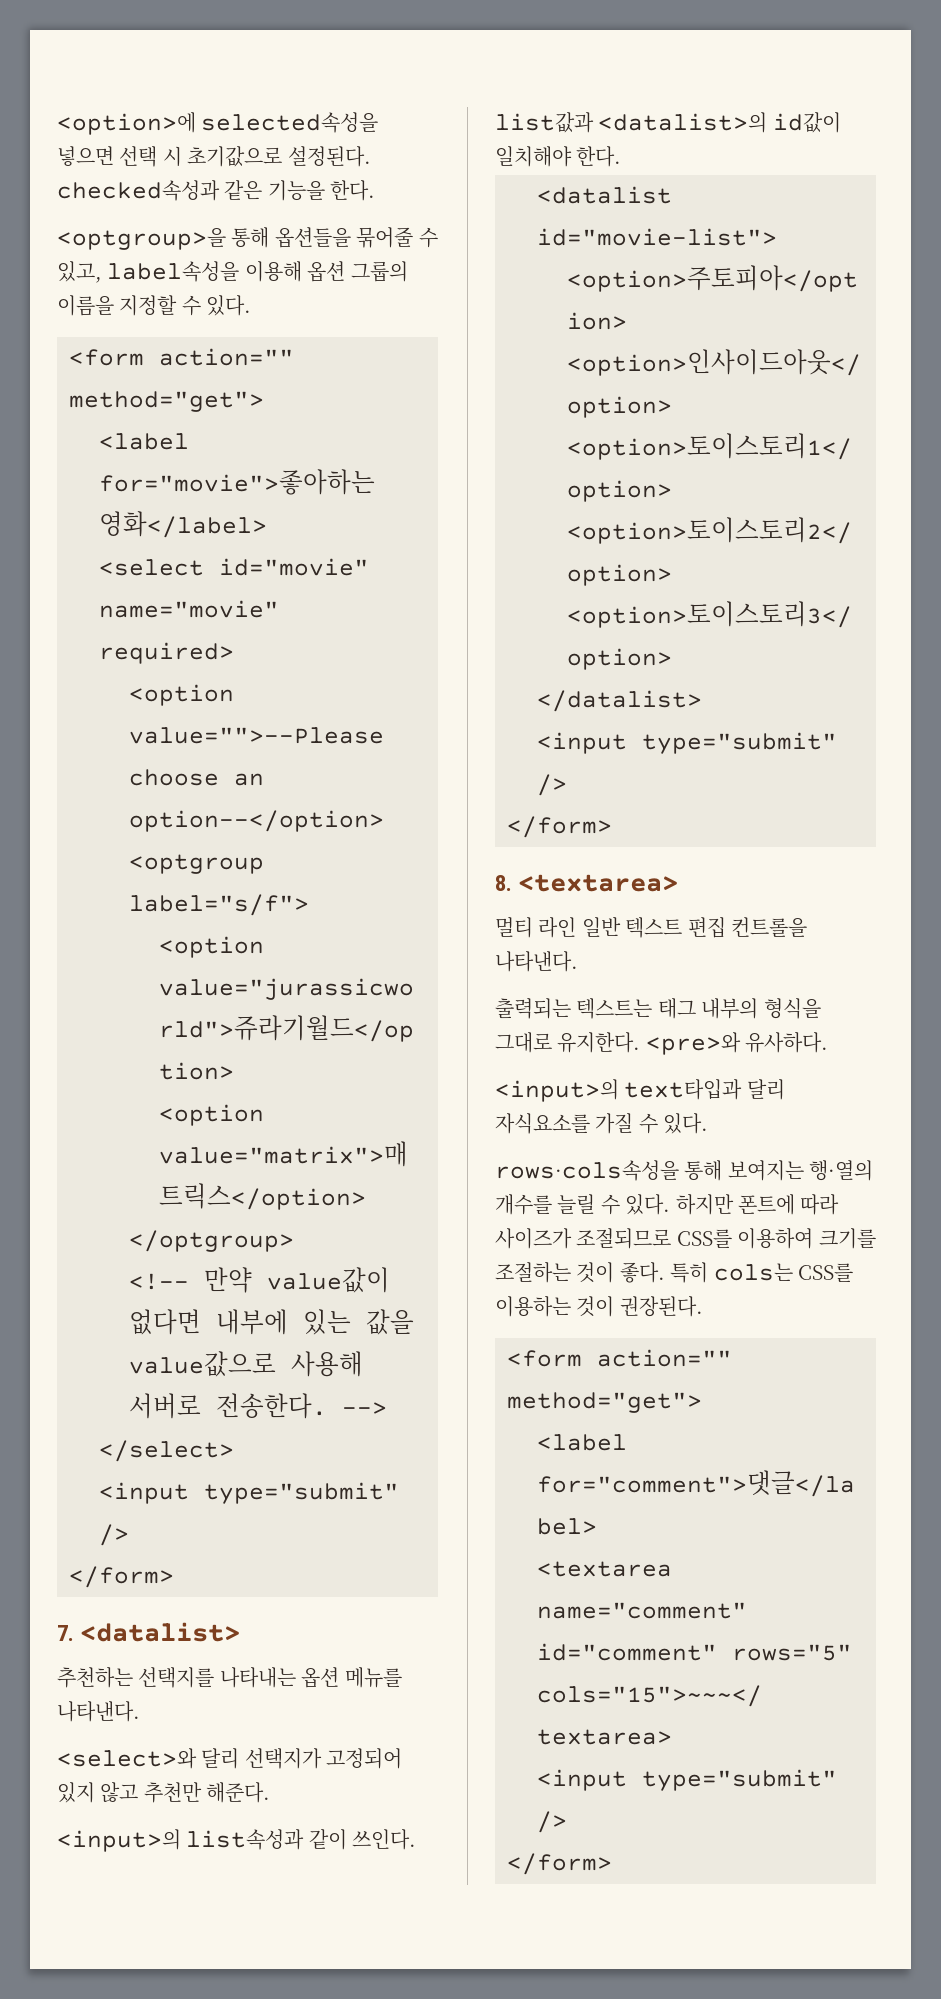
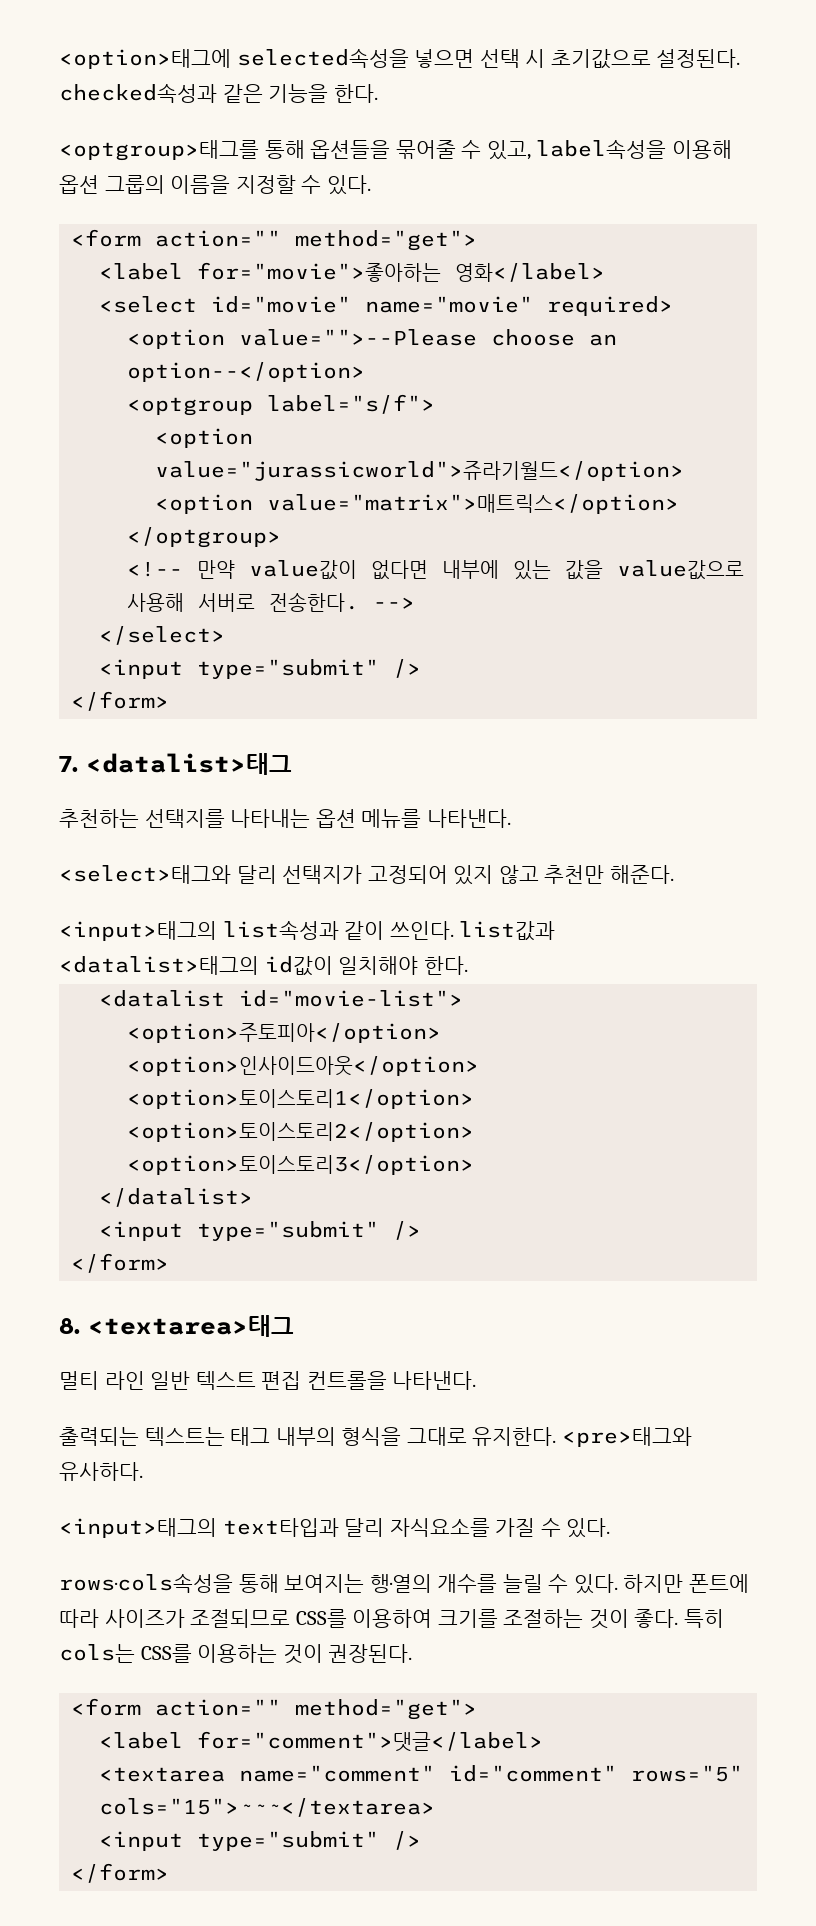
[57,112,196,135] <option>에 -> [59,49,231,69] <option>태그에
[57,228,226,250] <optgroup>을 -> [59,140,259,161] <optgroup>태그를
[80,1622,241,1642] <datalist> -> [86,753,292,775] <datalist>태그
[57,1748,197,1769] <select>와 -> [59,865,231,884] <select>태그와
[57,1829,181,1852] <input>의 -> [59,921,217,941] <input>태그의
[598,112,768,133] <datalist>의 -> [59,956,259,975] <datalist>태그의
[518,874,679,892] <textarea> -> [88,1315,294,1337] <textarea>태그
[645,1032,741,1055] <pre>와 -> [561,1427,692,1447] <pre>태그와
[495,1079,619,1102] <input>의 -> [59,1518,217,1538] <input>태그의

